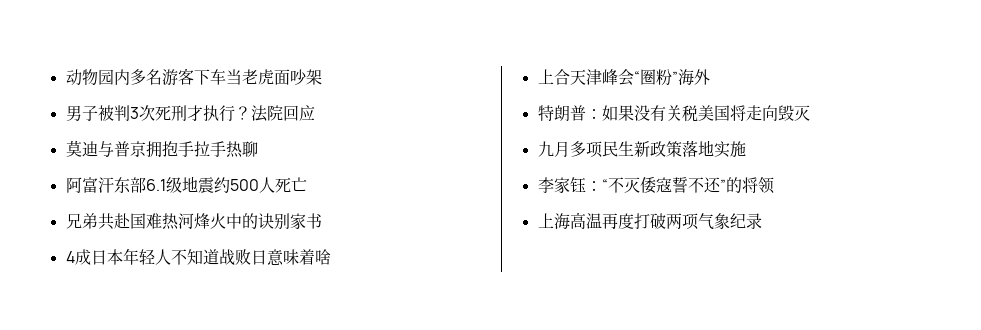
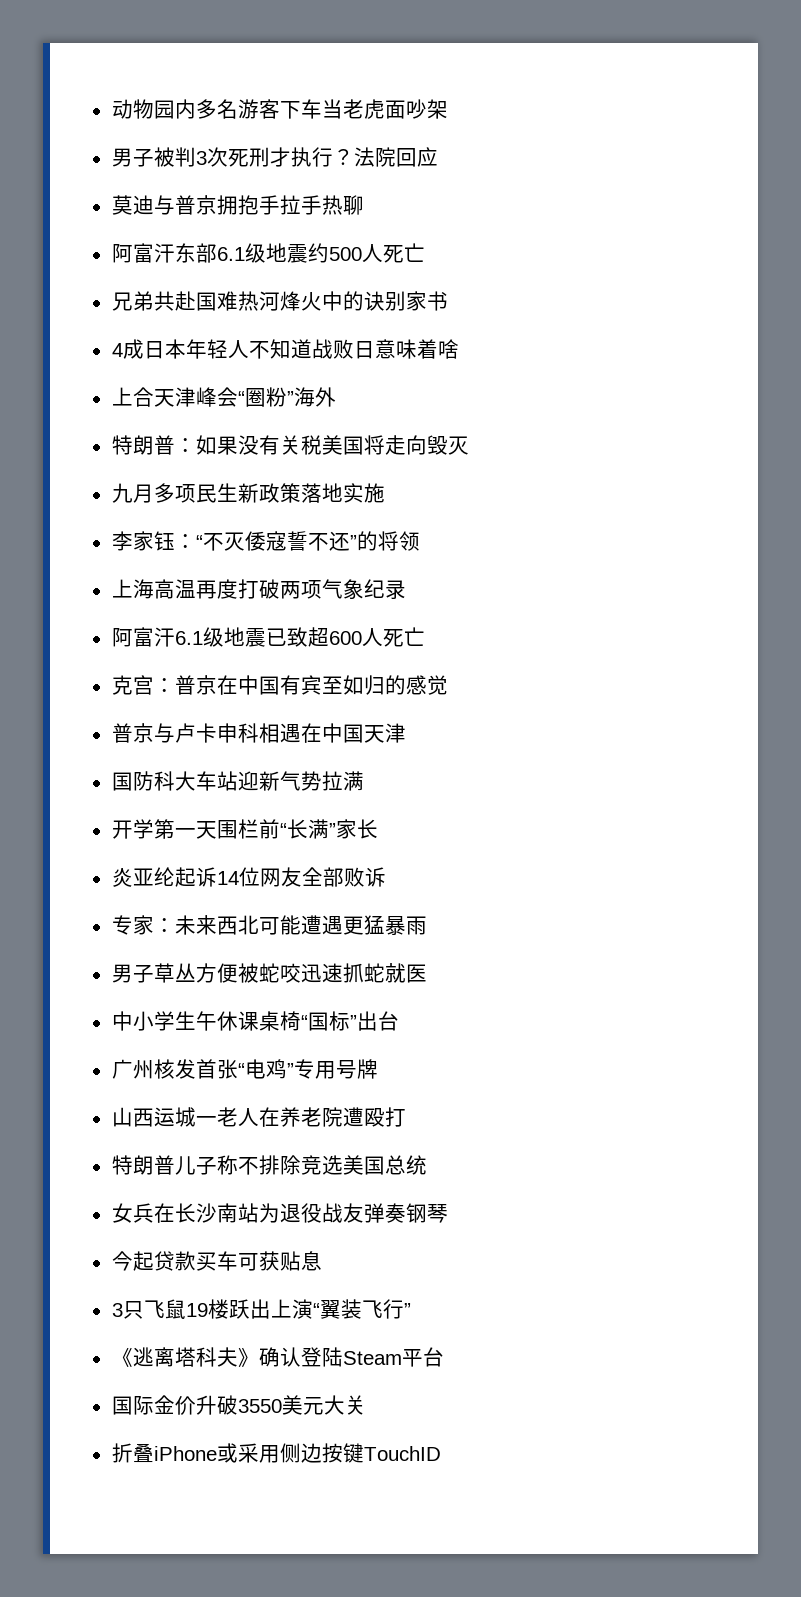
(762, 221) none -> [111,627,425,647] [111,675,448,695] [111,723,406,743] [111,771,364,791] [111,819,378,839] [111,867,386,887] [111,915,427,935] [111,963,427,983] [111,1011,399,1031] [111,1059,378,1079] [111,1107,406,1127] [111,1155,427,1175] [111,1203,448,1223] [111,1251,322,1271] [111,1299,411,1319] [111,1347,444,1367] [111,1395,366,1415] [111,1443,441,1463] // 阿富汗6.1级地震已致超600人死亡 // 克宫：普京在中国有宾至如归的感觉 // 普京与卢卡申科相遇在中国天津 // 国防科大车站迎新气势拉满 // 开学第一天围栏前“长满”家长 // 炎亚纶起诉14位网友全部败诉 // 专家：未来西北可能遭遇更猛暴雨 // 男子草丛方便被蛇咬迅速抓蛇就医 // 中小学生午休课桌椅“国标”出台 // 广州核发首张“电鸡”专用号牌 // 山西运城一老人在养老院遭殴打 // 特朗普儿子称不排除竞选美国总统 // 女兵在长沙南站为退役战友弹奏钢琴 // 今起贷款买车可获贴息 // 3只飞鼠19楼跃出上演“翼装飞行” // 《逃离塔科夫》确认登陆Steam平台 // 国际金价升破3550美元大关 // 折叠iPhone或采用侧边按键TouchID

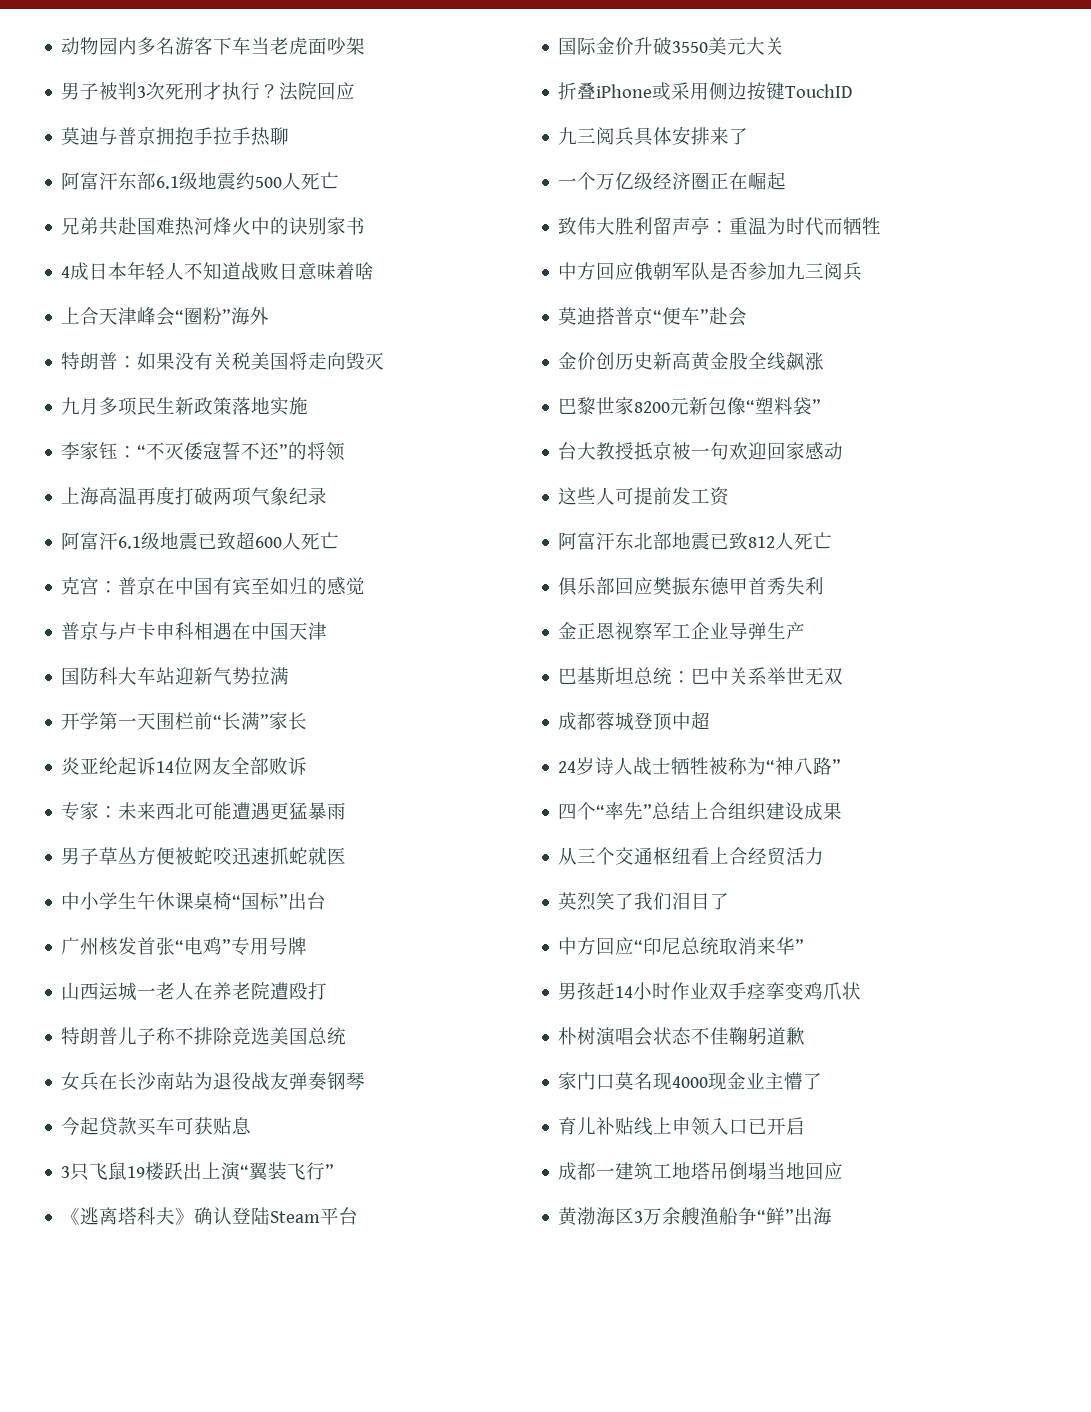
(441, 1453) none -> [558,126,749,146] [558,172,787,190] [558,217,882,236] [558,262,863,281] [558,306,748,326] [558,352,825,371] [558,397,822,415] [558,441,844,460] [558,487,730,506] [558,532,833,550] [558,577,825,596] [558,622,806,640] [558,667,844,685] [558,711,711,731] [558,757,842,776] [558,802,843,821] [558,847,825,866] [558,892,730,911] [558,937,805,955] [558,982,862,1001] [558,1027,806,1046] [558,1072,823,1090] [558,1117,806,1136] [558,1162,844,1181] [558,1207,833,1226] // 九三阅兵具体安排来了 // 一个万亿级经济圈正在崛起 // 致伟大胜利留声亭：重温为时代而牺牲 // 中方回应俄朝军队是否参加九三阅兵 // 莫迪搭普京“便车”赴会 // 金价创历史新高黄金股全线飙涨 // 巴黎世家8200元新包像“塑料袋” // 台大教授抵京被一句欢迎回家感动 // 这些人可提前发工资 // 阿富汗东北部地震已致812人死亡 // 俱乐部回应樊振东德甲首秀失利 // 金正恩视察军工企业导弹生产 // 巴基斯坦总统：巴中关系举世无双 // 成都蓉城登顶中超 // 24岁诗人战士牺牲被称为“神八路” // 四个“率先”总结上合组织建设成果 // 从三个交通枢纽看上合经贸活力 // 英烈笑了我们泪目了 // 中方回应“印尼总统取消来华” // 男孩赶14小时作业双手痉挛变鸡爪状 // 朴树演唱会状态不佳鞠躬道歉 // 家门口莫名现4000现金业主懵了 // 育儿补贴线上申领入口已开启 // 成都一建筑工地塔吊倒塌当地回应 // 黄渤海区3万余艘渔船争“鲜”出海

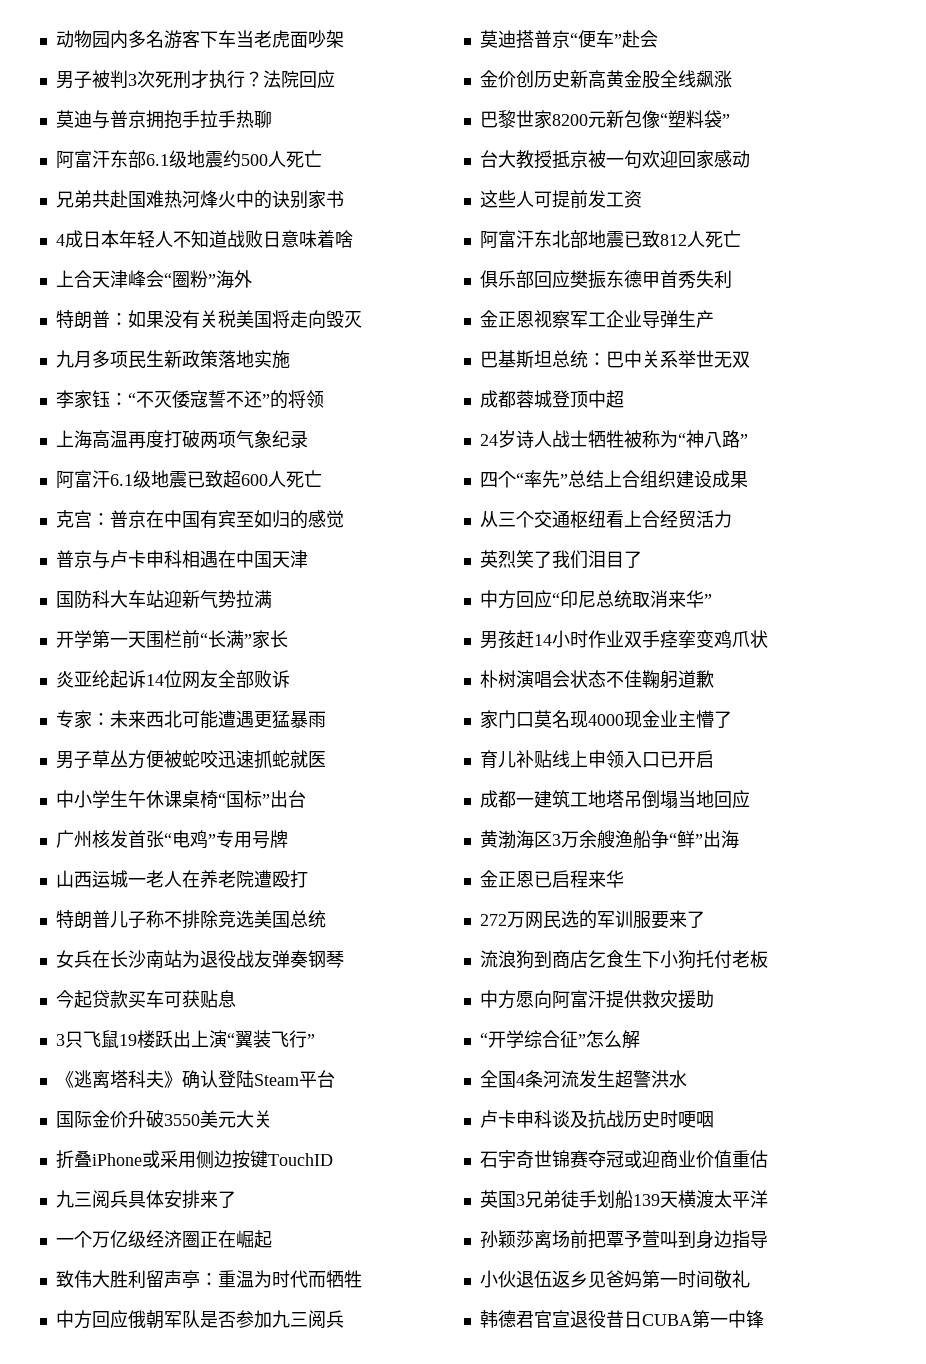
(833, 1216) none -> [479,870,624,888] [479,910,705,929] [479,950,768,969] [479,990,714,1009] [479,1030,640,1049] [479,1070,687,1088] [479,1110,714,1129] [479,1150,768,1168] [479,1190,768,1209] [479,1230,768,1249] [479,1270,750,1289] [479,1310,764,1328] // 金正恩已启程来华 // 272万网民选的军训服要来了 // 流浪狗到商店乞食生下小狗托付老板 // 中方愿向阿富汗提供救灾援助 // “开学综合征”怎么解 // 全国4条河流发生超警洪水 // 卢卡申科谈及抗战历史时哽咽 // 石宇奇世锦赛夺冠或迎商业价值重估 // 英国3兄弟徒手划船139天横渡太平洋 // 孙颖莎离场前把覃予萱叫到身边指导 // 小伙退伍返乡见爸妈第一时间敬礼 // 韩德君官宣退役昔日CUBA第一中锋

